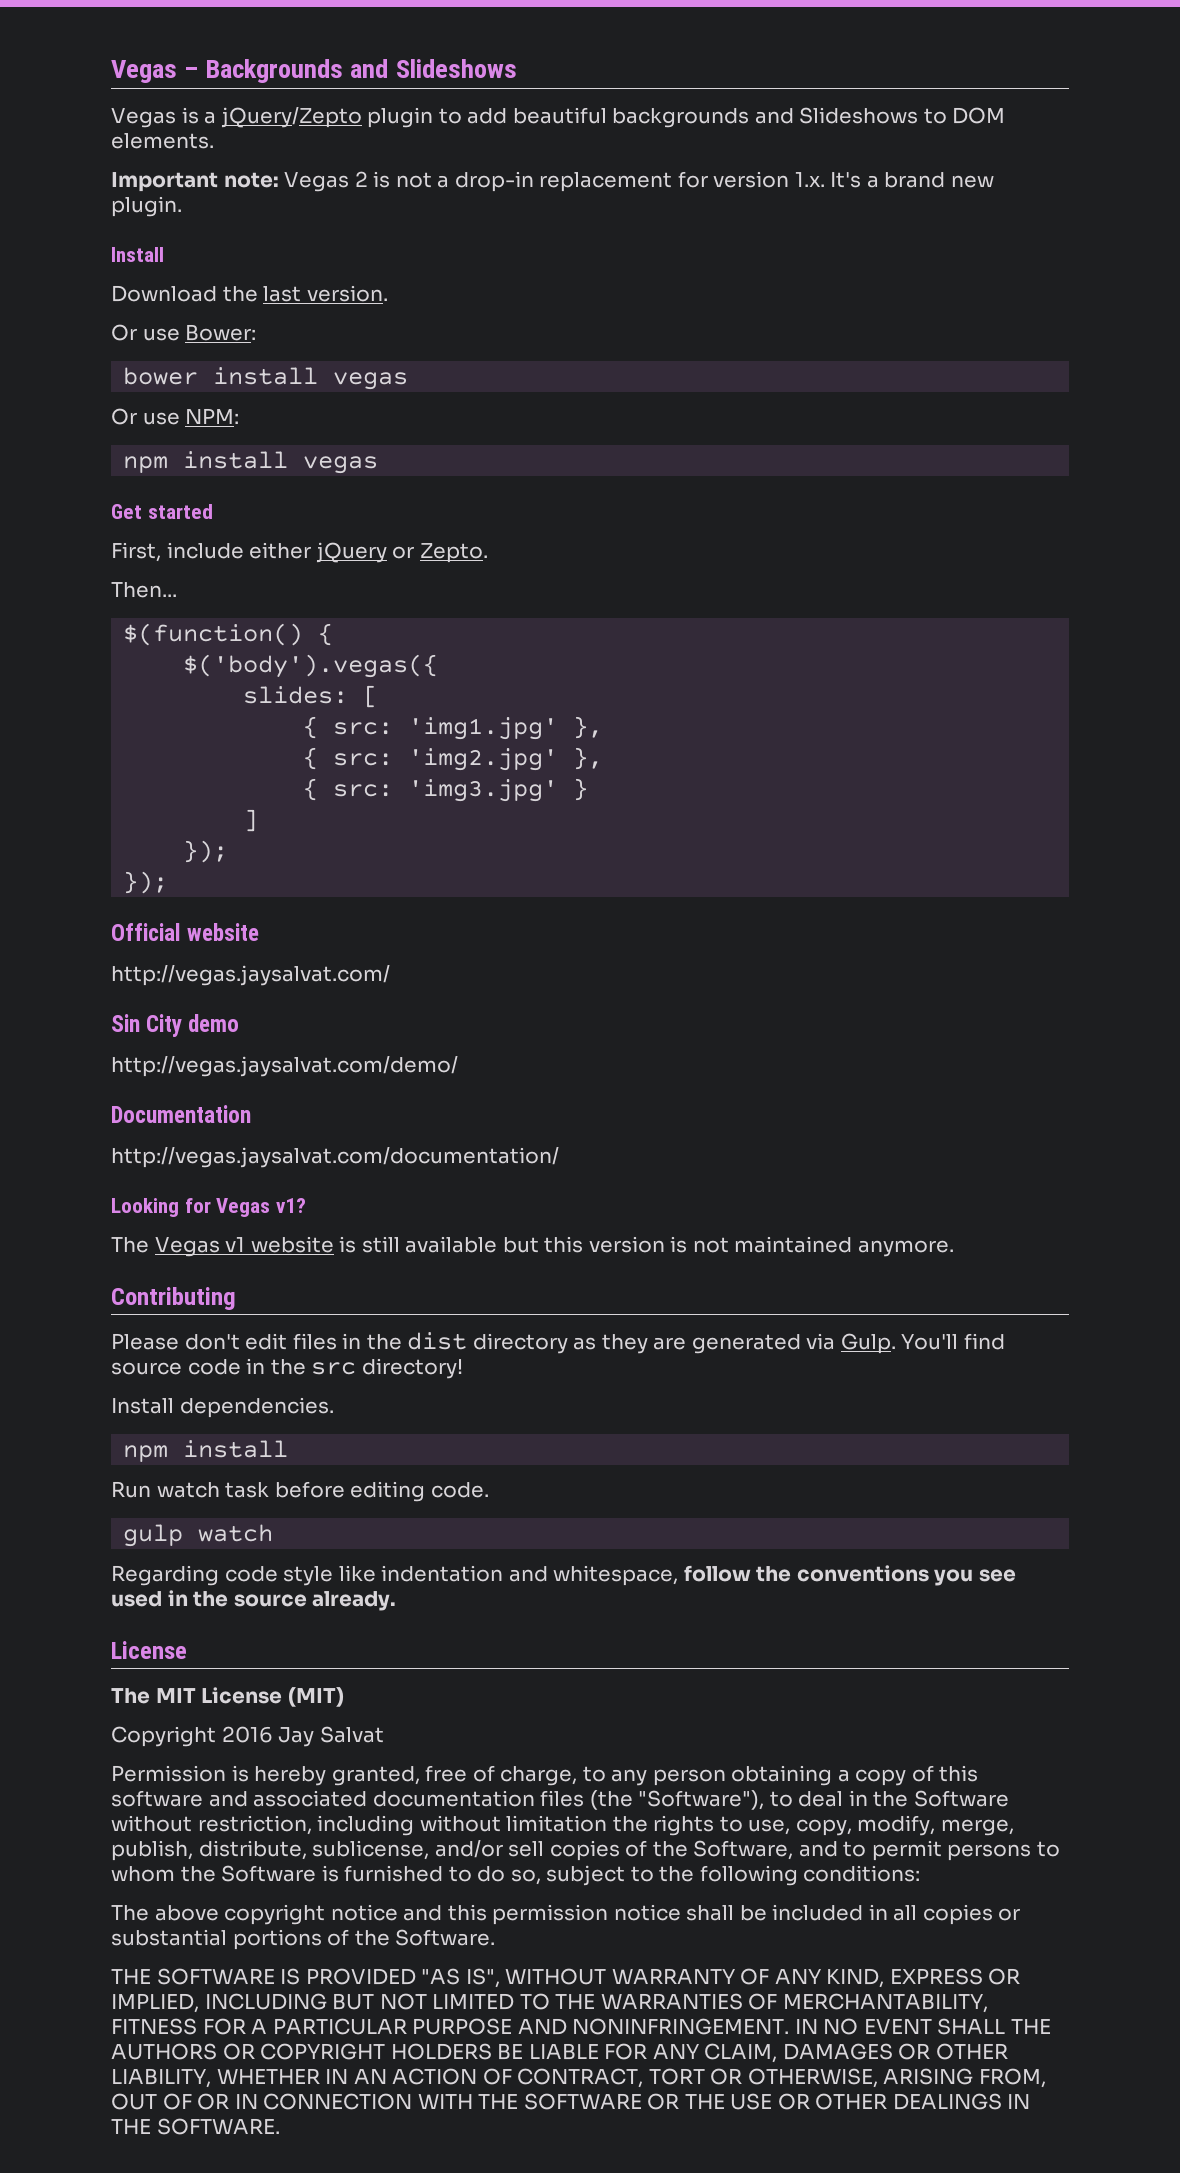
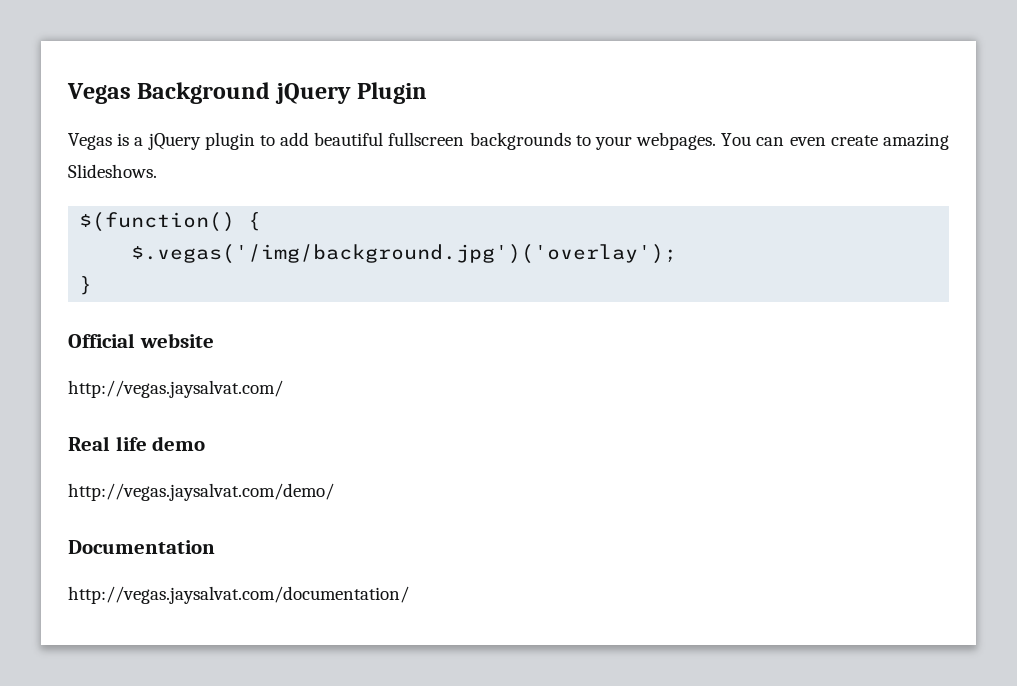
[111,59,517,83] Vegas – Backgrounds and Slideshows -> [67,82,428,104] Vegas Background jQuery Plugin
[220,107,362,128] jQuery/Zepto -> [147,133,201,150] jQuery
[612,107,1006,128] [111,133,214,149] [111,171,995,192] [111,196,182,217] [111,247,164,262] [111,285,388,302] [111,324,257,341] [123,367,409,390] [111,408,240,425] [123,451,379,474] [111,504,213,519] [111,542,488,563] [111,582,177,598] [123,623,334,646] [183,654,439,678] [243,685,379,708] [303,716,604,740] [303,747,604,771] [303,778,589,802] [243,809,259,832] [183,840,229,863] [123,871,169,894] backgrounds and Slideshows to DOM elements. // Important note: Vegas 2 is not a drop-in replacement for version 1.x. It's a brand new plugin. // Install // Download the last version. // Or use Bower: // bower install vegas // Or use NPM: // npm install vegas // Get started // First, include either jQuery or Zepto. // Then... // $(function() { // $('body').vegas({ // slides: [ // { src: 'img1.jpg' }, // { src: 'img2.jpg' }, // { src: 'img3.jpg' } // ] // }); // }); -> [388,132,949,150] [68,164,157,178] [79,212,262,232] [131,244,678,264] [79,276,93,295] fullscreen backgrounds to your webpages. You can even create amazing Slideshows. // $(function() { // $.vegas('/img/background.jpg')('overlay'); // }
[111,1014,183,1037] Sin City -> [68,436,147,451] Real life
[111,1198,307,1217] [111,1236,954,1257] [111,1287,236,1310] [111,1332,1006,1354] [111,1358,463,1379] [111,1397,334,1418] [123,1440,289,1462] [111,1481,489,1502] [123,1524,274,1547] [111,1565,1016,1586] [111,1590,397,1611] [111,1641,187,1659] [111,1687,344,1707] [111,1726,384,1747] [111,1765,979,1786] [111,1790,1009,1810] [111,1815,1014,1836] [111,1840,1060,1861] [111,1865,921,1886] [111,1904,1021,1925] [111,1929,496,1950] [111,1968,1021,1988] [111,1993,988,2013] [111,2018,1051,2035] [111,2043,1008,2063] [111,2068,1046,2088] [111,2093,1031,2110] [111,2118,280,2135] // Looking for Vegas v1? // The Vegas v1 website is still available but this version is not maintained anymore. // Contributing // Please don't edit files in the dist directory as they are generated via Gulp. You'll find source code in the src directory! // Install dependencies. // npm install // Run watch task before editing code. // gulp watch // Regarding code style like indentation and whitespace, follow the conventions you see used in the source already. // License // The MIT License (MIT) // Copyright 2016 Jay Salvat // Permission is hereby granted, free of charge, to any person obtaining a copy of this software and associated documentation files (the "Software"), to deal in the Software without restriction, including without limitation the rights to use, copy, modify, merge, publish, distribute, sublicense, and/or sell copies of the Software, and to permit persons to whom the Software is furnished to do so, subject to the following conditions: // The above copyright notice and this permission notice shall be included in all copies or substantial portions of the Software. // THE SOFTWARE IS PROVIDED "AS IS", WITHOUT WARRANTY OF ANY KIND, EXPRESS OR IMPLIED, INCLUDING BUT NOT LIMITED TO THE WARRANTIES OF MERCHANTABILITY, FITNESS FOR A PARTICULAR PURPOSE AND NONINFRINGEMENT. IN NO EVENT SHALL THE AUTHORS OR COPYRIGHT HOLDERS BE LIABLE FOR ANY CLAIM, DAMAGES OR OTHER LIABILITY, WHETHER IN AN ACTION OF CONTRACT, TORT OR OTHERWISE, ARISING FROM, OUT OF OR IN CONNECTION WITH THE SOFTWARE OR THE USE OR OTHER DEALINGS IN THE SOFTWARE. -> (409, 595) none

